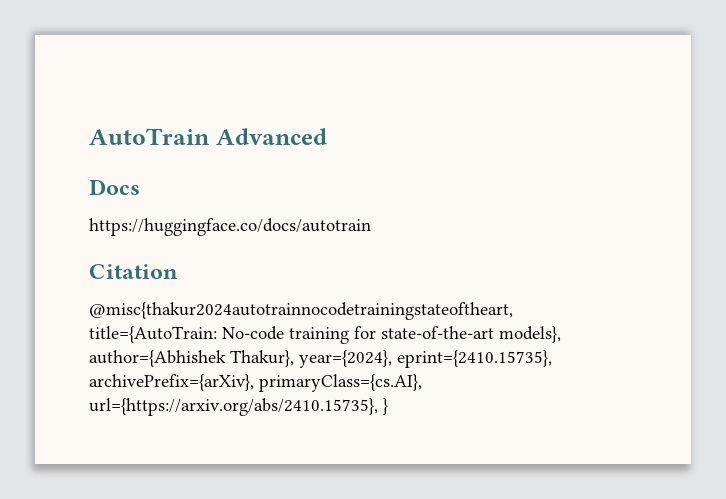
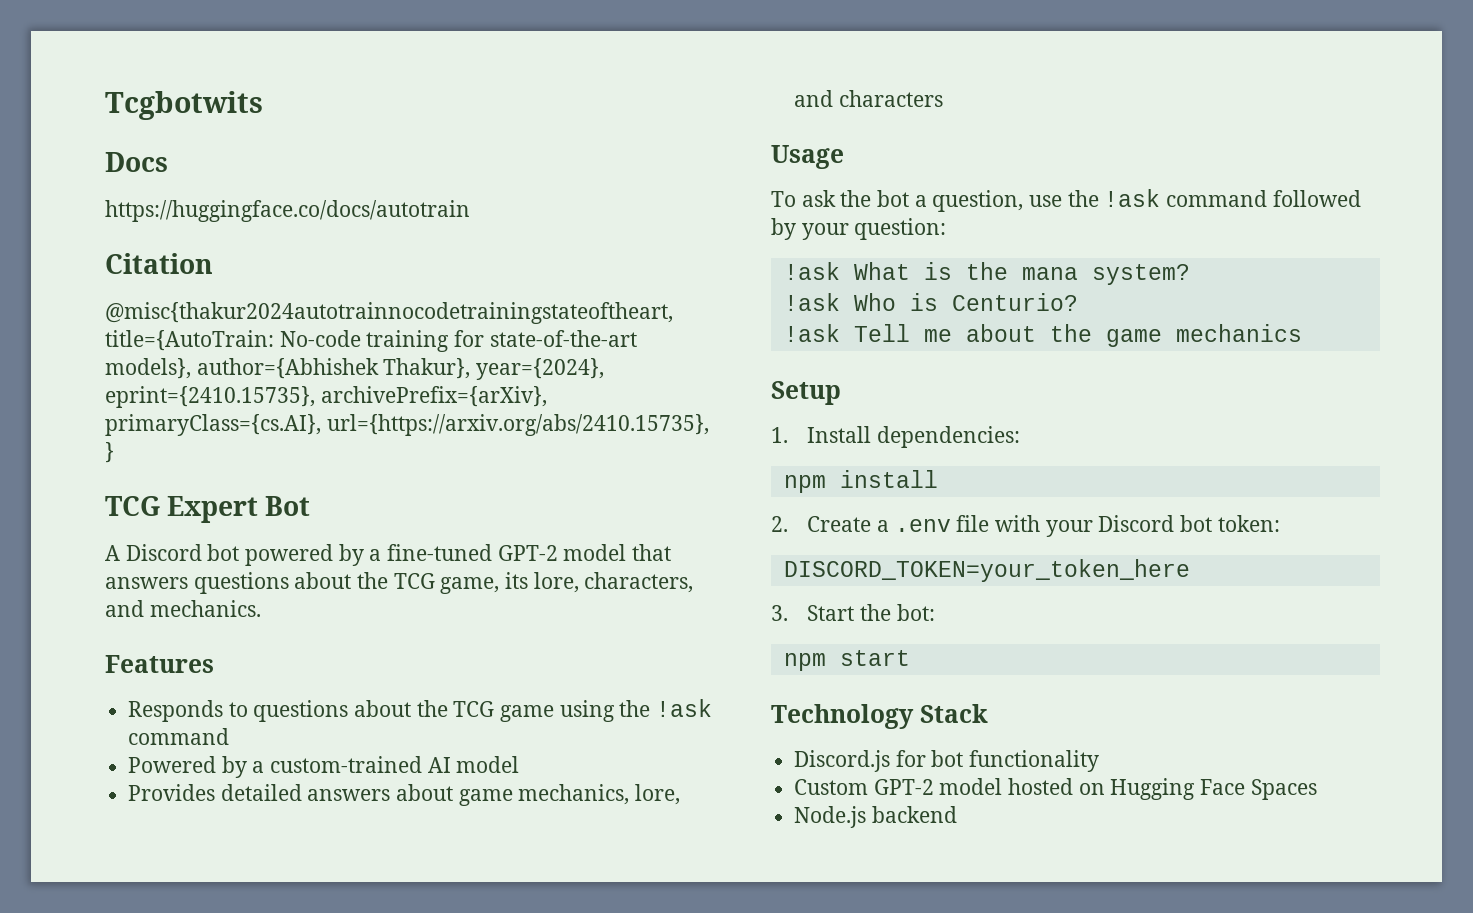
[89,128,327,145] AutoTrain Advanced -> [105,91,263,120] Tcgbotwits
(388, 406) none -> [105,496,311,523] [105,544,672,566] [105,572,694,594] [105,600,261,617] [105,655,214,673] [128,699,713,722] [128,728,230,745] [128,756,520,778] [128,784,681,806] [794,90,943,107] [771,145,844,169] [771,189,1361,212] [771,218,947,240] [783,262,1190,285] [783,293,1078,311] [783,324,1302,347] [771,381,841,405] [771,426,1020,448] [783,470,938,493] [771,515,1280,537] [783,559,1190,582] [771,604,935,621] [783,650,910,671] [771,704,988,729] [794,750,1100,772] [794,778,1317,800] [794,806,957,828] // TCG Expert Bot // A Discord bot powered by a fine-tuned GPT-2 model that answers questions about the TCG game, its lore, characters, and mechanics. // Features // Responds to questions about the TCG game using the !ask command // Powered by a custom-trained AI model // Provides detailed answers about game mechanics, lore, and characters // Usage // To ask the bot a question, use the !ask command followed by your question: // !ask What is the mana system? // !ask Who is Centurio? // !ask Tell me about the game mechanics // Setup // 1. Install dependencies: // npm install // 2. Create a .env file with your Discord bot token: // DISCORD_TOKEN=your_token_here // 3. Start the bot: // npm start // Technology Stack // Discord.js for bot functionality // Custom GPT-2 model hosted on Hugging Face Spaces // Node.js backend

